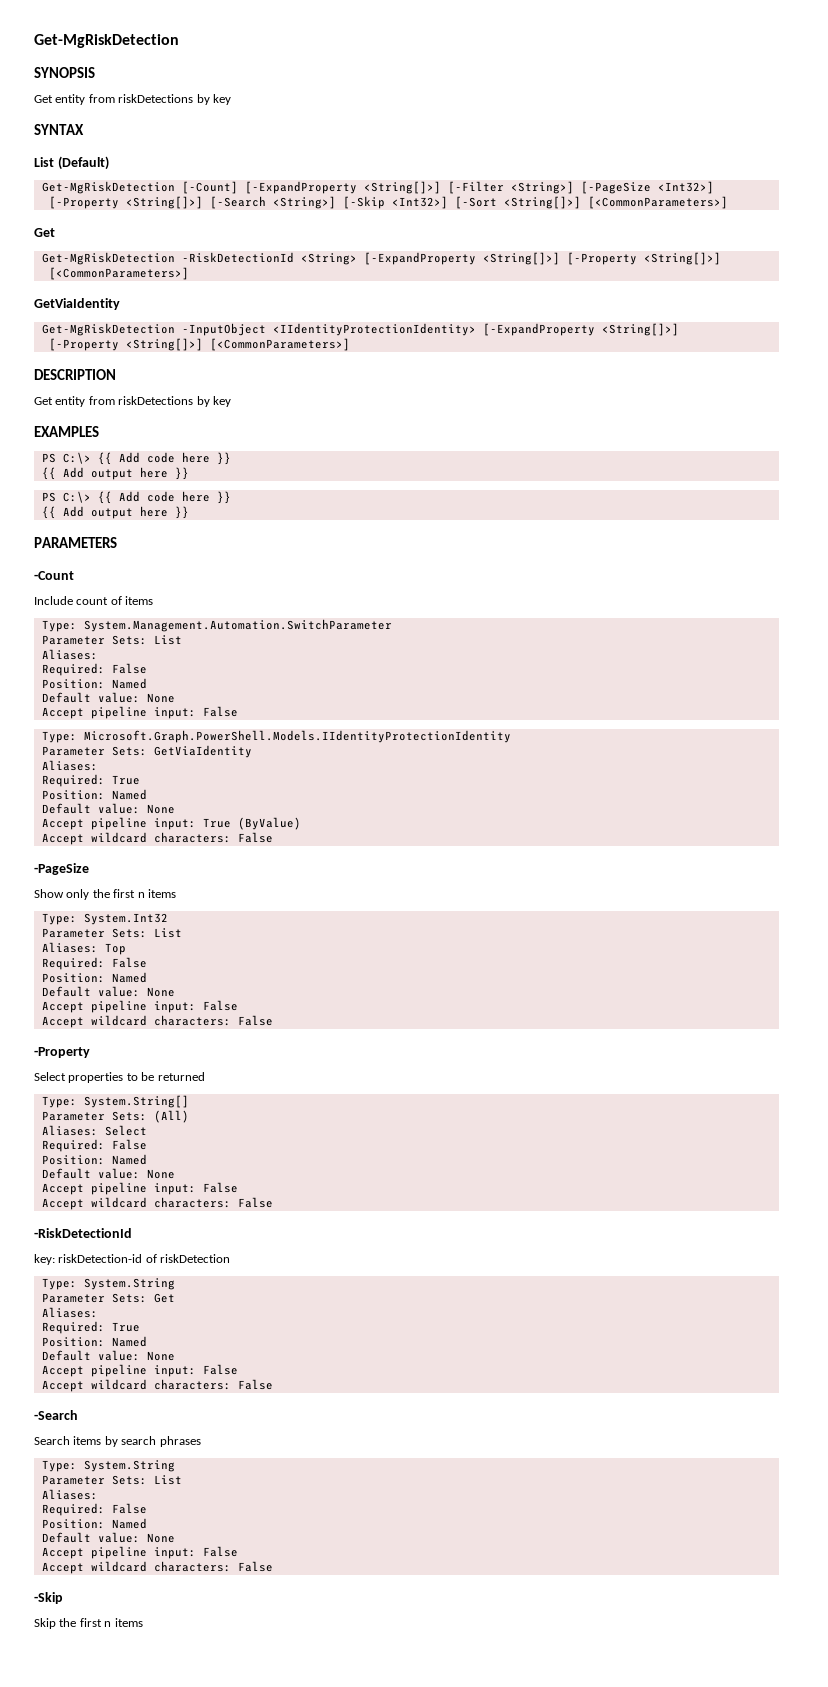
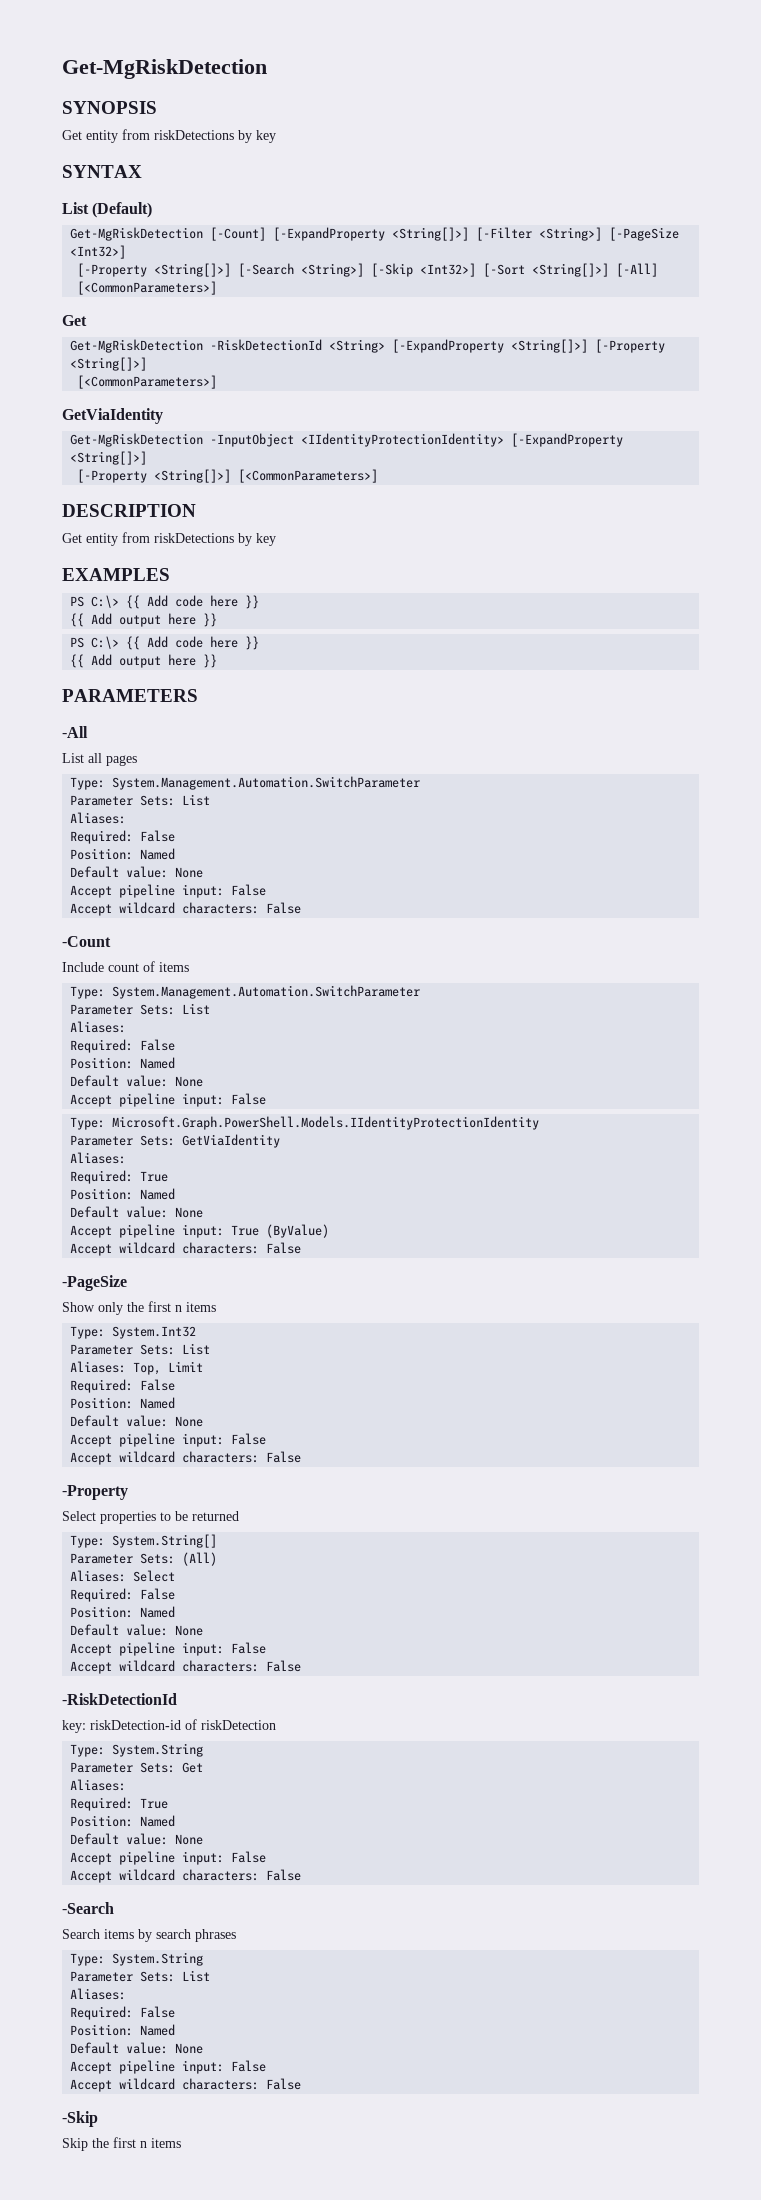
(581, 202) none -> [616,263,659,277] [-All]
(117, 542) none -> [62,726,88,738] [62,753,137,766] [70,776,421,790] [70,794,211,806] [70,812,127,824] [70,830,176,844] [70,848,176,860] [70,866,204,878] [70,884,267,898] [70,902,302,916] // -All // List all pages // Type: System.Management.Automation.SwitchParameter // Parameter Sets: List // Aliases: // Required: False // Position: Named // Default value: None // Accept pipeline input: False // Accept wildcard characters: False
[104,943,126,955] Top -> [133,1361,204,1375] Top, Limit

